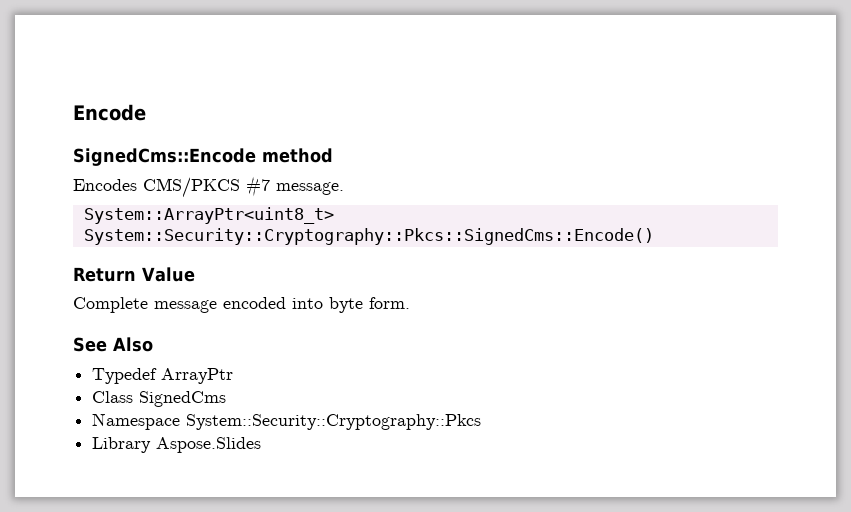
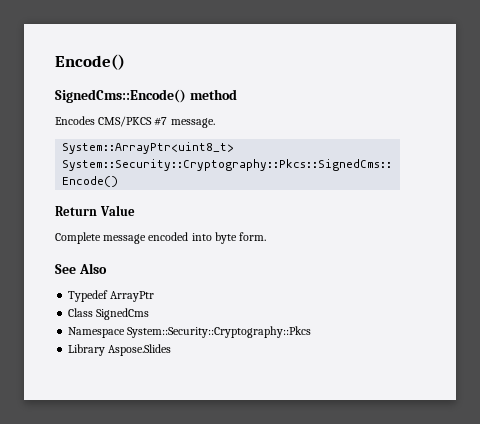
[73,104,146,121] [73,148,256,166] Encode // SignedCms::Encode -> [55,54,125,70] [55,89,186,103] Encode() // SignedCms::Encode()

